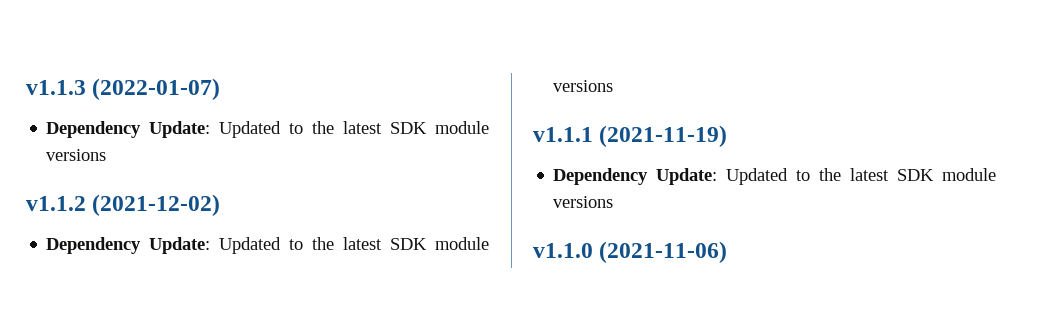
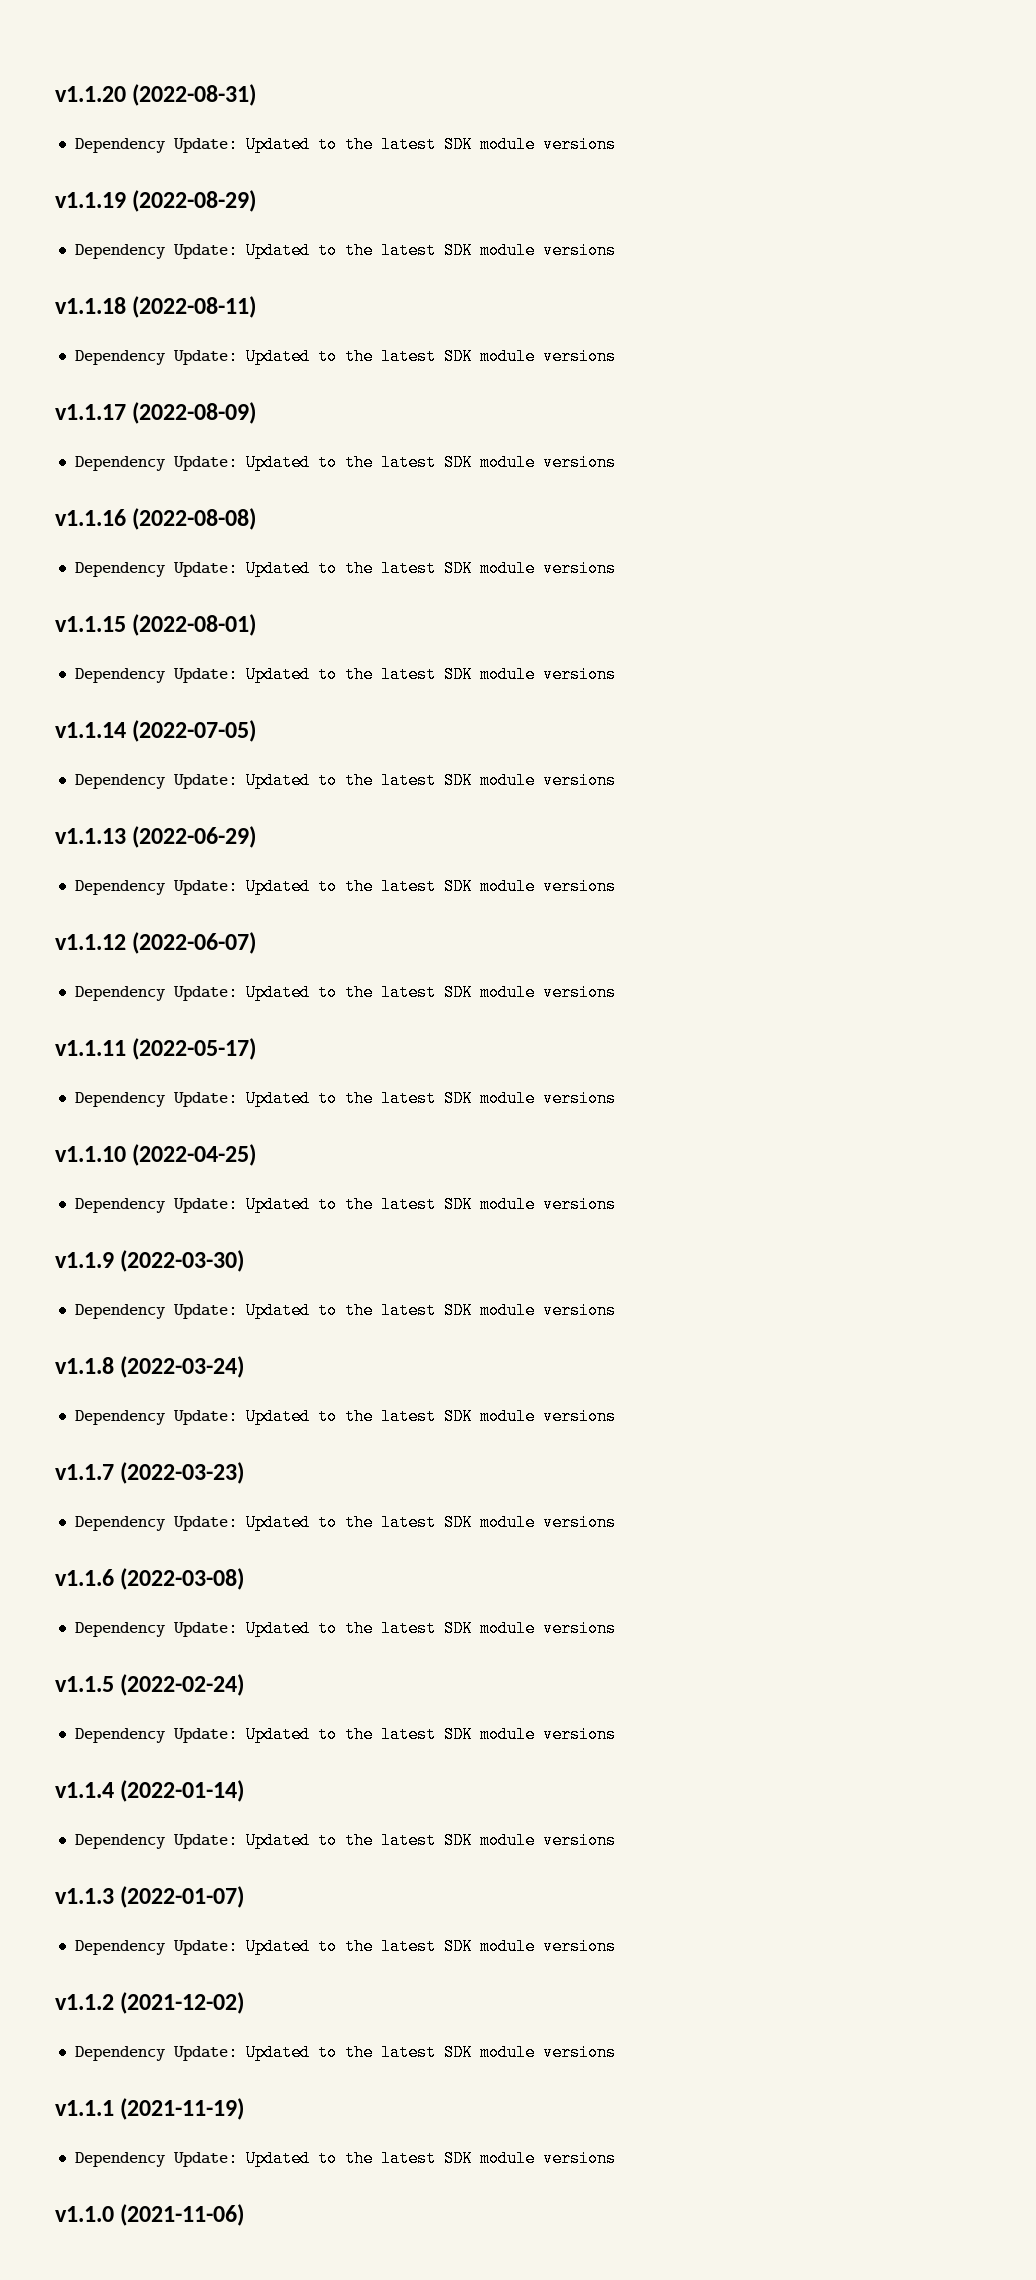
(26, 87) none -> [55,84,257,106] [74,136,616,153] [55,190,257,212] [74,242,616,259] [55,296,257,318] [74,348,616,365] [55,402,257,424] [74,454,616,471] [55,508,257,530] [74,560,616,577] [55,614,257,636] [74,666,616,683] [55,720,257,742] [74,772,616,789] [55,826,257,848] [74,878,616,895] [55,932,257,954] [74,984,616,1001] [55,1038,257,1060] [74,1090,616,1107] [55,1144,257,1166] [74,1196,616,1213] [55,1250,245,1272] [74,1302,616,1319] [55,1356,245,1378] [74,1408,616,1425] [55,1462,245,1484] [74,1514,616,1531] [55,1568,245,1590] [74,1620,616,1637] [55,1674,245,1696] [74,1726,616,1743] [55,1780,245,1802] [74,1832,616,1849] v1.1.20 (2022-08-31) // Dependency Update: Updated to the latest SDK module versions // v1.1.19 (2022-08-29) // Dependency Update: Updated to the latest SDK module versions // v1.1.18 (2022-08-11) // Dependency Update: Updated to the latest SDK module versions // v1.1.17 (2022-08-09) // Dependency Update: Updated to the latest SDK module versions // v1.1.16 (2022-08-08) // Dependency Update: Updated to the latest SDK module versions // v1.1.15 (2022-08-01) // Dependency Update: Updated to the latest SDK module versions // v1.1.14 (2022-07-05) // Dependency Update: Updated to the latest SDK module versions // v1.1.13 (2022-06-29) // Dependency Update: Updated to the latest SDK module versions // v1.1.12 (2022-06-07) // Dependency Update: Updated to the latest SDK module versions // v1.1.11 (2022-05-17) // Dependency Update: Updated to the latest SDK module versions // v1.1.10 (2022-04-25) // Dependency Update: Updated to the latest SDK module versions // v1.1.9 (2022-03-30) // Dependency Update: Updated to the latest SDK module versions // v1.1.8 (2022-03-24) // Dependency Update: Updated to the latest SDK module versions // v1.1.7 (2022-03-23) // Dependency Update: Updated to the latest SDK module versions // v1.1.6 (2022-03-08) // Dependency Update: Updated to the latest SDK module versions // v1.1.5 (2022-02-24) // Dependency Update: Updated to the latest SDK module versions // v1.1.4 (2022-01-14) // Dependency Update: Updated to the latest SDK module versions //

